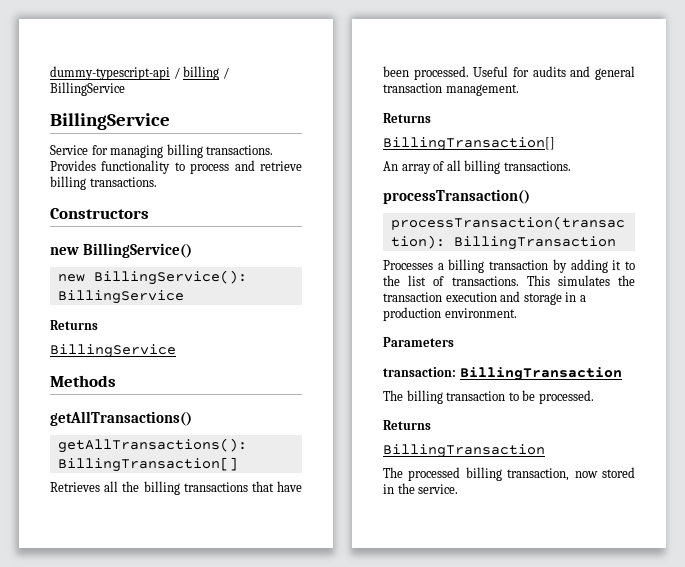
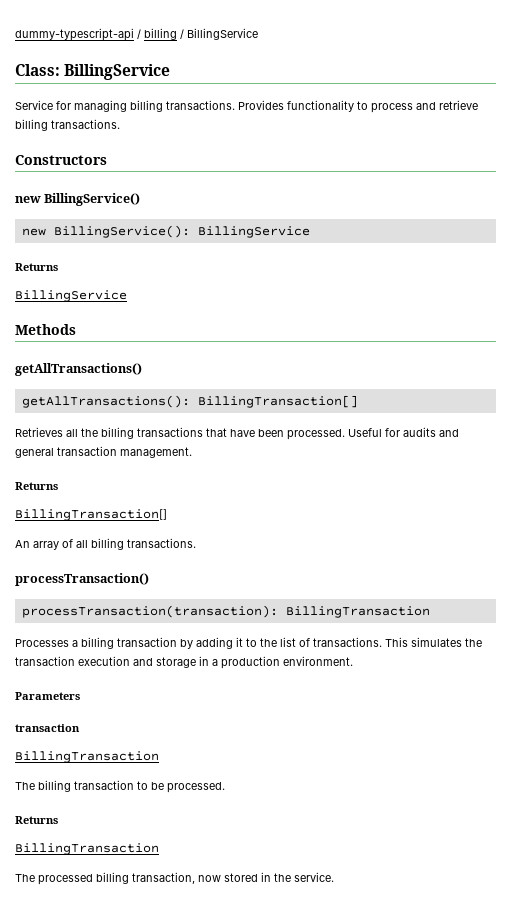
(125, 89) none -> [15,64,60,76] Class:
[383,367,456,377] transaction: -> [15,724,80,732] transaction //

